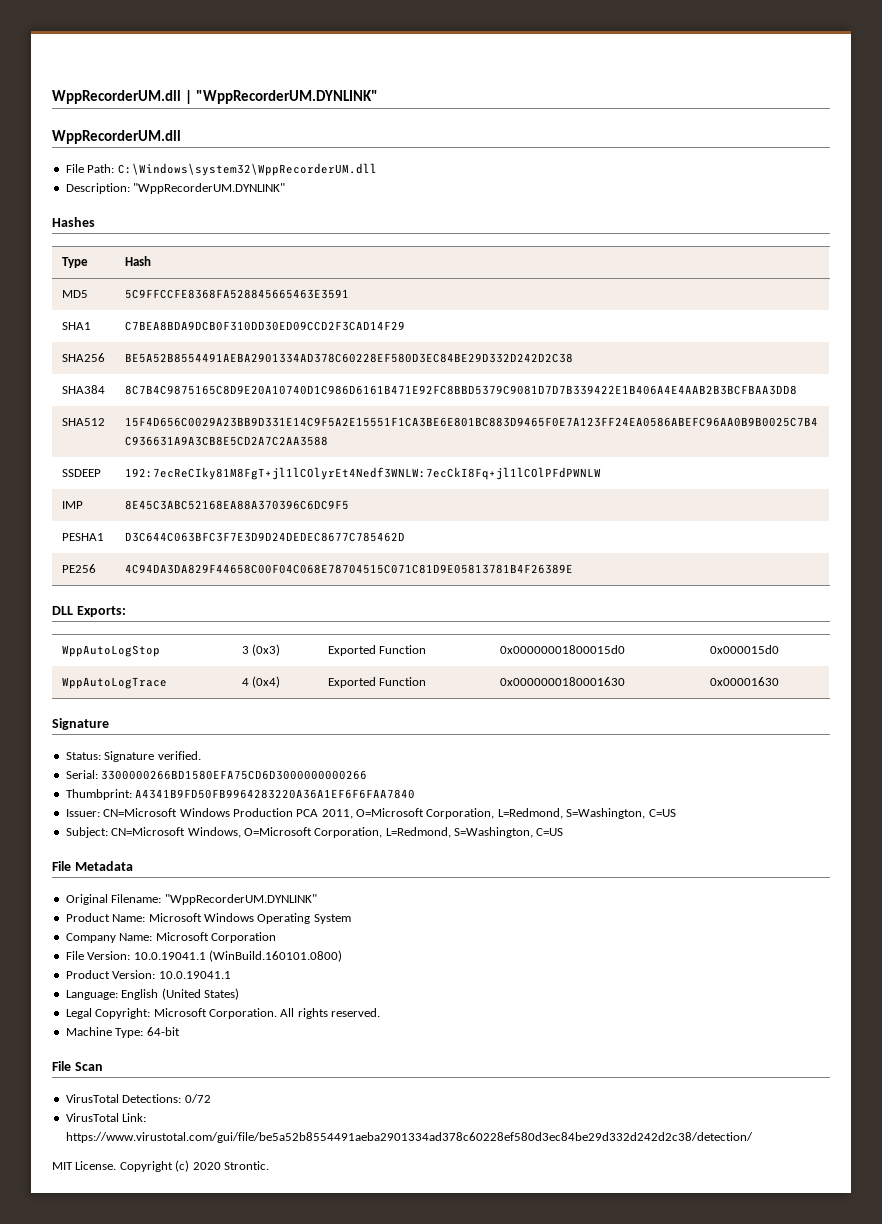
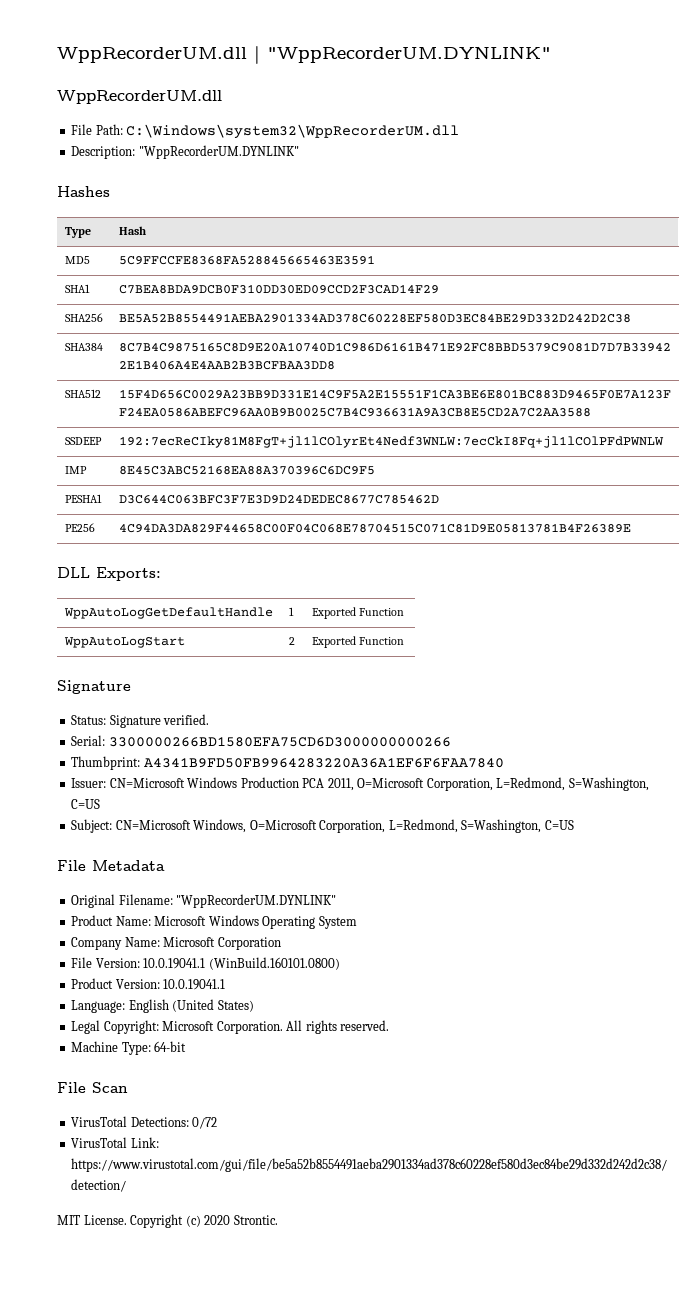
[61,645,160,657] [241,644,280,656] [327,645,426,656] [499,645,625,654] [709,645,779,654] [61,677,167,689] [241,676,280,688] [327,677,426,688] [499,677,625,686] [709,677,779,686] WppAutoLogStop | 3 (0x3) | Exported Function | 0x00000001800015d0 | 0x000015d0 // WppAutoLogTrace | 4 (0x4) | Exported Function | 0x0000000180001630 | 0x00001630 -> [63,607,273,619] [288,607,294,616] [311,607,404,619] [63,637,185,648] [288,637,295,645] [311,636,404,648] WppAutoLogGetDefaultHandle | 1 | Exported Function // WppAutoLogStart | 2 | Exported Function

